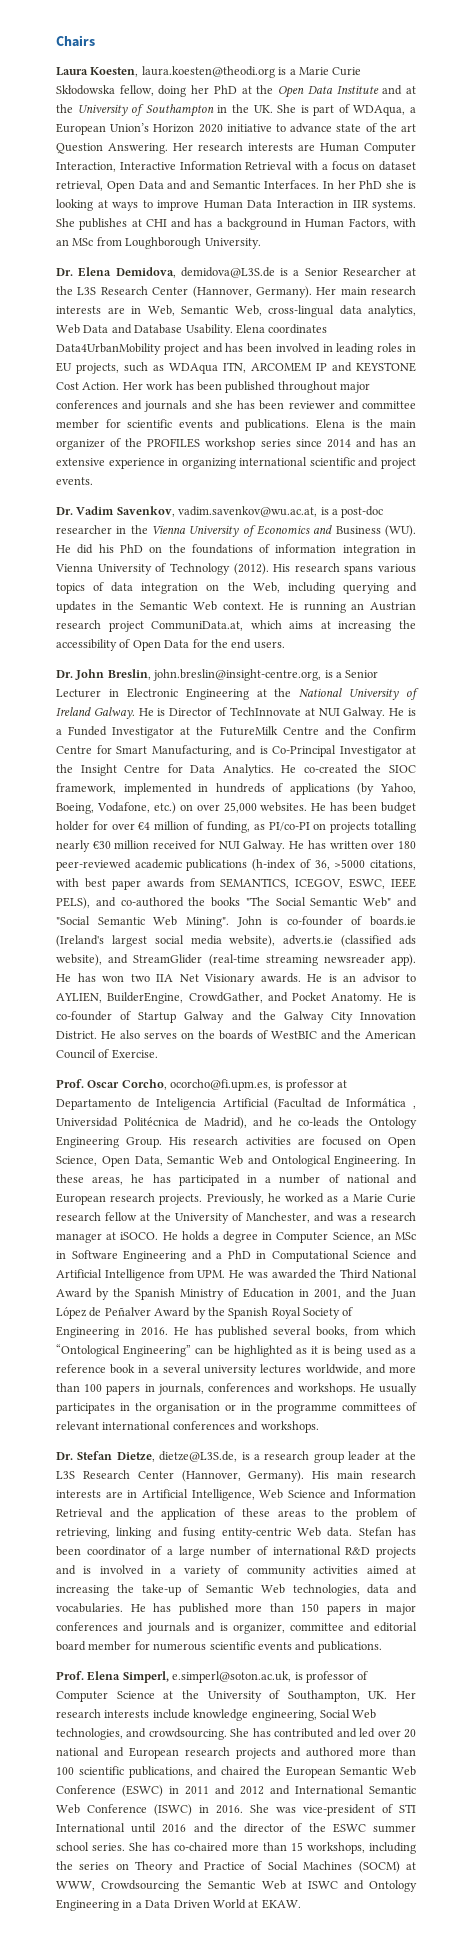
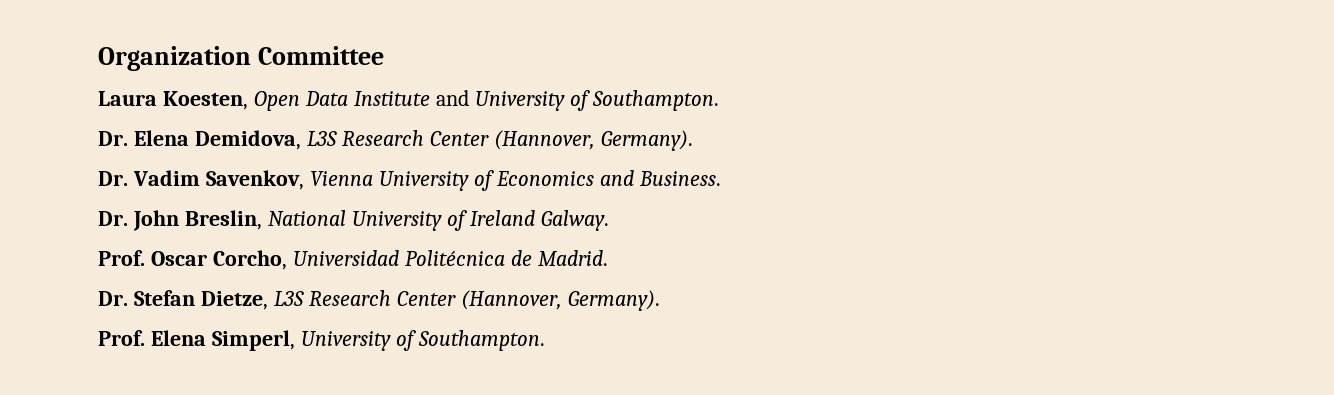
[56,35,95,47] Chairs -> [98,46,384,71] Organization Committee
[141,66,362,78] [56,85,416,98] [56,104,416,117] [56,123,416,135] [56,142,416,154] [56,161,416,172] [56,180,416,192] [56,199,416,211] [56,218,416,230] [56,237,261,249] [56,267,416,278] [56,286,416,298] [56,305,416,317] [56,324,328,336] [56,343,416,355] [56,362,416,374] [56,381,370,393] [56,400,417,412] [56,419,417,431] [56,438,417,450] [56,457,416,469] [56,477,93,485] [56,506,384,518] [56,525,148,534] laura.koesten@theodi.org is a Marie Curie Skłodowska fellow, doing her PhD at the Open Data Institute and at the University of Southampton in the UK. She is part of WDAqua, a European Union’s Horizon 2020 initiative to advance state of the art Question Answering. Her research interests are Human Computer Interaction, Interactive Information Retrieval with a focus on dataset retrieval, Open Data and and Semantic Interfaces. In her PhD she is looking at ways to improve Human Data Interaction in IIR systems. She publishes at CHI and has a background in Human Factors, with an MSc from Loughborough University. // Dr. Elena Demidova, demidova@L3S.de is a Senior Researcher at the L3S Research Center (Hannover, Germany). Her main research interests are in Web, Semantic Web, cross-lingual data analytics, Web Data and Database Usability. Elena coordinates Data4UrbanMobility project and has been involved in leading roles in EU projects, such as WDAqua ITN, ARCOMEM IP and KEYSTONE Cost Action. Her work has been published throughout major conferences and journals and she has been reviewer and committee member for scientific events and publications. Elena is the main organizer of the PROFILES workshop series since 2014 and has an extensive experience in organizing international scientific and project events. // Dr. Vadim Savenkov, vadim.savenkov@wu.ac.at, is a post-doc researcher in the -> [253,90,719,111] [98,130,693,151] [98,170,304,190] Open Data Institute and University of Southampton. // Dr. Elena Demidova, L3S Research Center (Hannover, Germany). // Dr. Vadim Savenkov,
[335,525,416,537] [56,544,417,556] [55,563,416,575] [56,582,417,594] [56,601,416,613] [56,620,416,632] [56,639,285,651] [56,669,379,681] [56,688,292,700] Business (WU). He did his PhD on the foundations of information integration in Vienna University of Technology (2012). His research spans various topics of data integration on the Web, including querying and updates in the Semantic Web context. He is running an Austrian research project CommuniData.at, which aims at increasing the accessibility of Open Data for the end users. // Dr. John Breslin, john.breslin@insight-centre.org, is a Senior Lecturer in Electronic Engineering at the -> [638,171,721,186] [98,210,262,231] Business. // Dr. John Breslin,
[138,707,416,719] [56,726,416,738] [56,745,416,757] [56,764,416,776] [56,783,416,795] [56,802,416,814] [56,821,416,833] [56,840,416,852] [56,859,416,871] [56,878,416,890] [56,897,417,909] [56,916,416,928] [56,935,416,947] [56,954,416,966] [56,973,416,985] [56,992,416,1004] [56,1011,416,1023] [56,1030,416,1040] [56,1049,158,1059] [56,1079,348,1091] [56,1098,416,1110] [56,1117,417,1129] [56,1136,416,1148] [56,1155,416,1167] [56,1174,417,1186] [56,1193,417,1205] [56,1212,416,1224] [56,1231,417,1243] [56,1250,417,1262] [56,1269,417,1281] [56,1288,416,1300] [56,1307,354,1319] [56,1326,417,1338] [56,1344,417,1357] [56,1364,417,1376] [56,1383,418,1395] [56,1402,417,1414] [56,1421,319,1433] [56,1451,416,1463] [56,1470,416,1482] [56,1489,416,1501] [56,1508,418,1520] [56,1527,416,1539] [56,1546,416,1558] [56,1565,416,1577] [56,1584,417,1596] [56,1603,416,1615] [56,1622,417,1634] [56,1641,382,1653] [56,1671,369,1683] [56,1690,416,1702] [56,1709,377,1721] [56,1728,417,1740] [56,1747,416,1759] [56,1766,416,1778] [56,1785,416,1797] [56,1804,416,1816] [56,1823,417,1833] [56,1842,416,1854] [56,1861,416,1873] [56,1880,417,1892] [56,1899,301,1911] He is Director of TechInnovate at NUI Galway. He is a Funded Investigator at the FutureMilk Centre and the Confirm Centre for Smart Manufacturing, and is Co-Principal Investigator at the Insight Centre for Data Analytics. He co-created the SIOC framework, implemented in hundreds of applications (by Yahoo, Boeing, Vodafone, etc.) on over 25,000 websites. He has been budget holder for over €4 million of funding, as PI/co-PI on projects totalling nearly €30 million received for NUI Galway. He has written over 180 peer-reviewed academic publications (h-index of 36, >5000 citations, with best paper awards from SEMANTICS, ICEGOV, ESWC, IEEE PELS), and co-authored the books "The Social Semantic Web" and "Social Semantic Web Mining". John is co-founder of boards.ie (Ireland's largest social media website), adverts.ie (classified ads website), and StreamGlider (real-time streaming newsreader app). He has won two IIA Net Visionary awards. He is an advisor to AYLIEN, BuilderEngine, CrowdGather, and Pocket Anatomy. He is co-founder of Startup Galway and the Galway City Innovation District. He also serves on the boards of WestBIC and the American Council of Exercise. // Prof. Oscar Corcho, ocorcho@fi.upm.es, is professor at Departamento de Inteligencia Artificial (Facultad de Informática , Universidad Politécnica de Madrid), and he co-leads the Ontology Engineering Group. His research activities are focused on Open Science, Open Data, Semantic Web and Ontological Engineering. In these areas, he has participated in a number of national and European research projects. Previously, he worked as a Marie Curie research fellow at the University of Manchester, and was a research manager at iSOCO. He holds a degree in Computer Science, an MSc in Software Engineering and a PhD in Computational Science and Artificial Intelligence from UPM. He was awarded the Third National Award by the Spanish Ministry of Education in 2001, and the Juan López de Peñalver Award by the Spanish Royal Society of Engineering in 2016. He has published several books, from which “Ontological Engineering” can be highlighted as it is being used as a reference book in a several university lectures worldwide, and more than 100 papers in journals, conferences and workshops. He usually participates in the organisation or in the programme committees of relevant international conferences and workshops. // Dr. Stefan Dietze, dietze@L3S.de, is a research group leader at the L3S Research Center (Hannover, Germany). His main research interests are in Artificial Intelligence, Web Science and Information Retrieval and the application of these areas to the problem of retrieving, linking and fusing entity-centric Web data. Stefan has been coordinator of a large number of international R&D projects and is involved in a variety of community activities aimed at increasing the take-up of Semantic Web technologies, data and vocabularies. He has published more than 150 papers in major conferences and journals and is organizer, committee and editorial board member for numerous scientific events and publications. // Prof. Elena Simperl, e.simperl@soton.ac.uk, is professor of Computer Science at the University of Southampton, UK. Her research interests include knowledge engineering, Social Web technologies, and crowdsourcing. She has contributed and led over 20 national and European research projects and authored more than 100 scientific publications, and chaired the European Semantic Web Conference (ESWC) in 2011 and 2012 and International Semantic Web Conference (ISWC) in 2016. She was vice-president of STI International until 2016 and the director of the ESWC summer school series. She has co-chaired more than 15 workshops, including the series on Theory and Practice of Social Machines (SOCM) at WWW, Crowdsourcing the Semantic Web at ISWC and Ontology Engineering in a Data Driven World at EKAW. -> [98,250,608,270] [98,290,660,311] [98,330,545,351] // Prof. Oscar Corcho, Universidad Politécnica de Madrid. // Dr. Stefan Dietze, L3S Research Center (Hannover, Germany). // Prof. Elena Simperl, University of Southampton.

